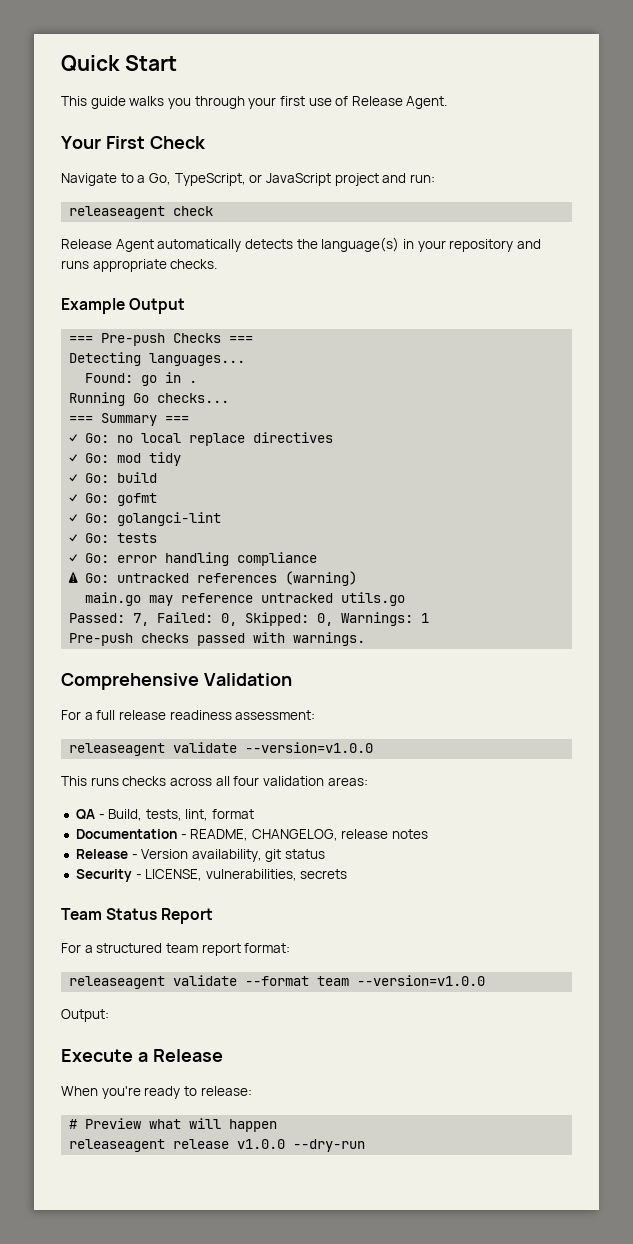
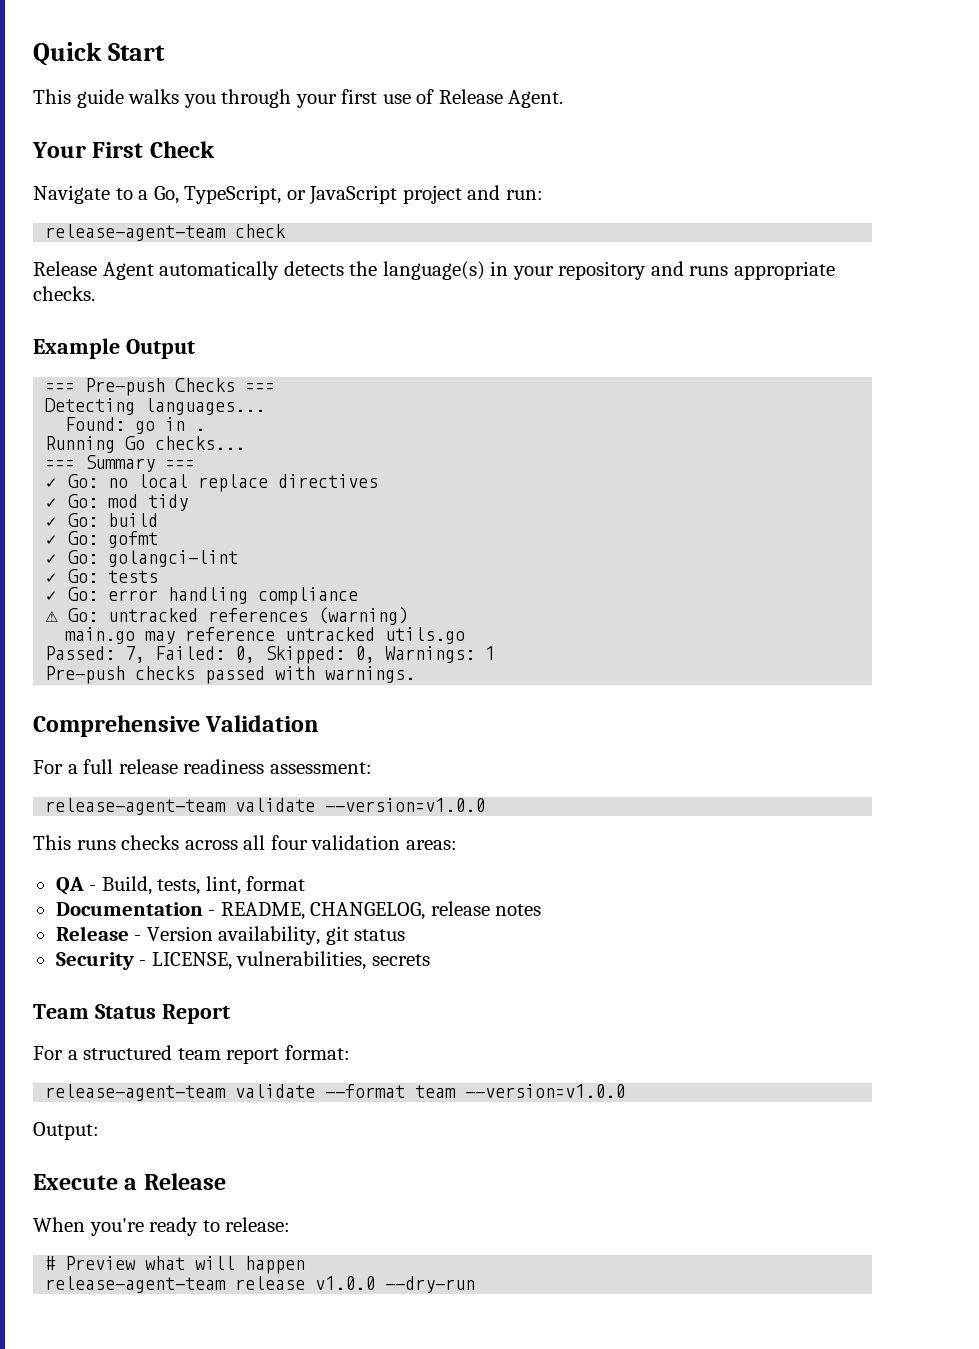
[69,206,166,219] releaseagent -> [45,224,227,241] release-agent-team
[69,743,166,756] releaseagent -> [45,798,227,815] release-agent-team
[69,976,166,989] releaseagent -> [45,1084,227,1101] release-agent-team
[69,1139,166,1152] releaseagent -> [45,1276,227,1293] release-agent-team

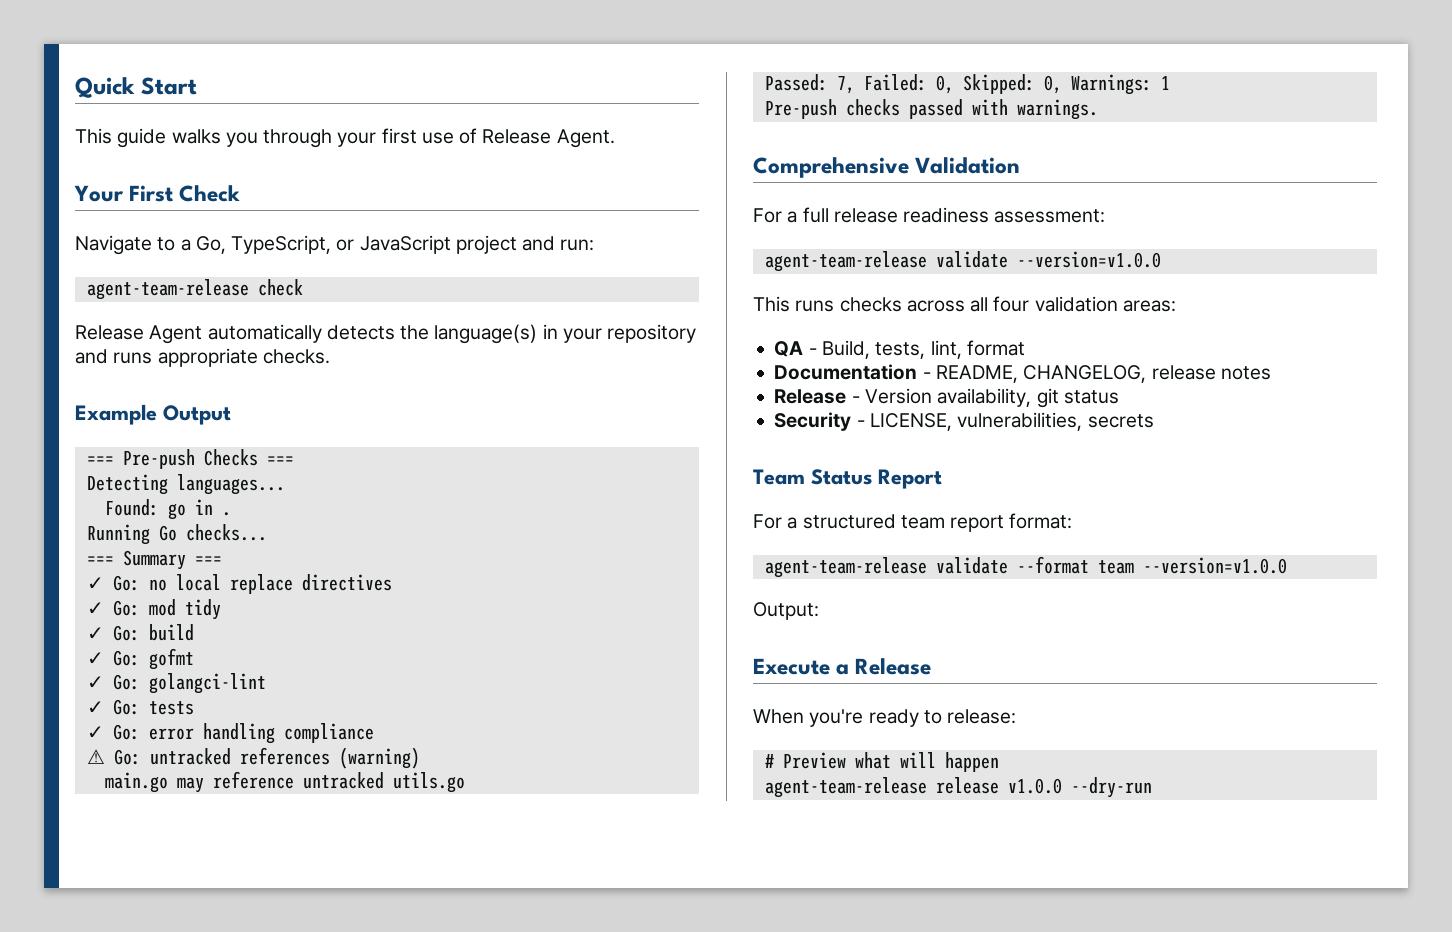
[45,224,227,241] release-agent-team -> [86,279,249,300] agent-team-release
[45,798,227,815] release-agent-team -> [764,251,927,272] agent-team-release
[45,1084,227,1101] release-agent-team -> [764,557,927,578] agent-team-release
[45,1276,227,1293] release-agent-team -> [764,777,927,798] agent-team-release

